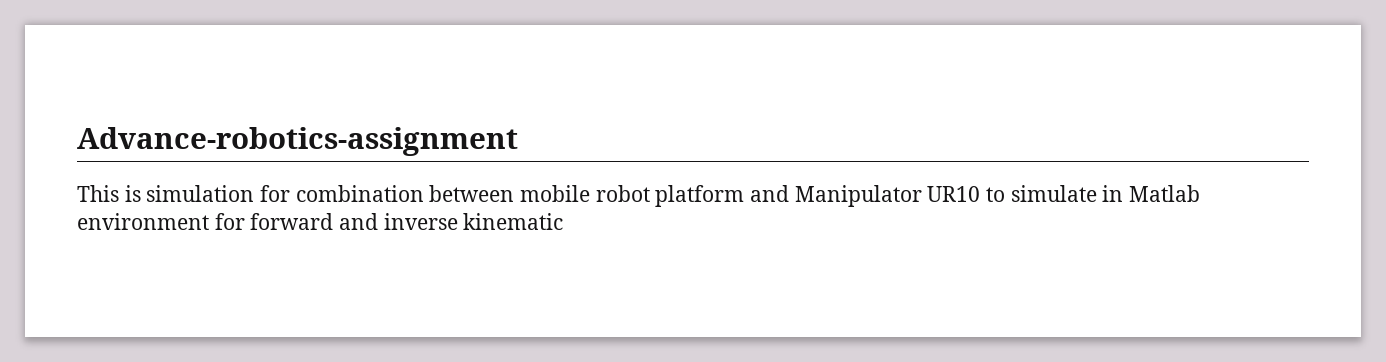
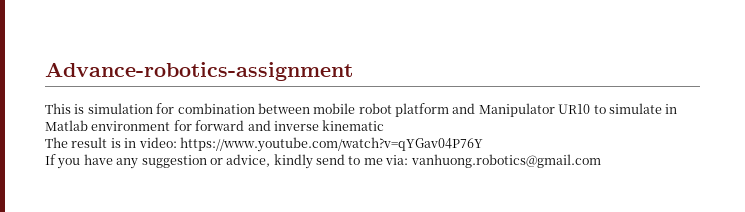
(564, 221) none -> [45,137,483,152] [45,154,601,169] // The result is in video: https://www.youtube.com/watch?v=qYGav04P76Y // If you have any suggestion or advice, kindly send to me via: vanhuong.robotics@gmail.com

